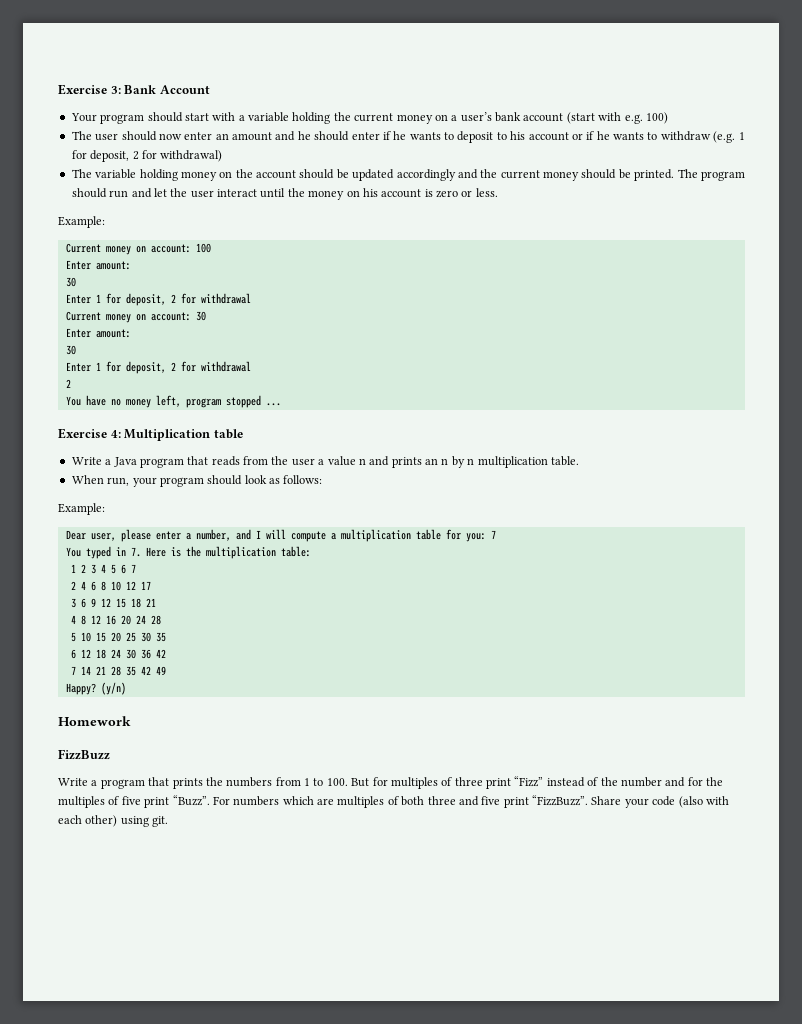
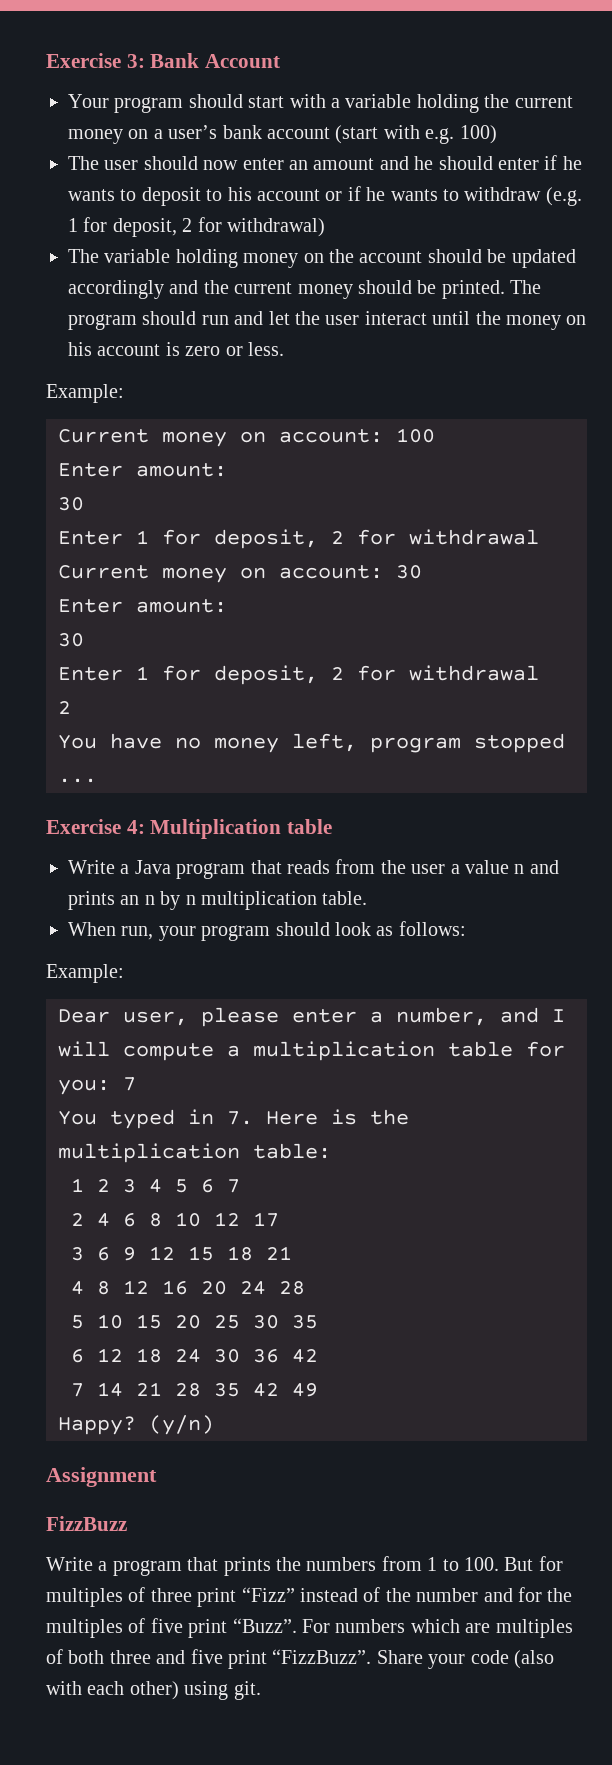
[58,716,131,726] Homework -> [46,1467,157,1487] Assignment

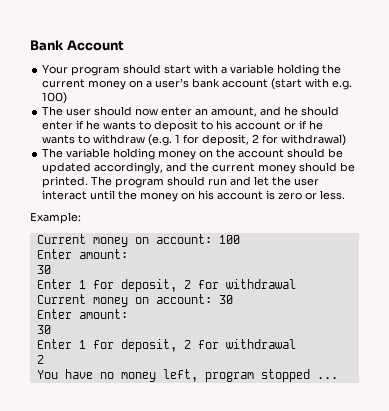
[46,53,145,68] Exercise 3: -> (30, 45) none
[313,158,375,170] amount -> [211,107,258,117] amount,
[68,280,164,299] accordingly -> [94,162,164,174] accordingly,
[46,819,333,839] [68,859,559,879] [68,891,368,910] [68,921,466,941] [46,964,124,983] [58,1007,565,1027] [58,1041,565,1061] [58,1077,136,1095] [58,1109,409,1129] [58,1143,331,1163] [71,1178,240,1193] [71,1212,279,1227] [71,1246,292,1261] [71,1280,305,1295] [71,1314,318,1329] [71,1348,318,1363] [71,1382,318,1397] [58,1415,214,1435] [46,1467,157,1487] [46,1516,127,1531] [46,1556,563,1576] [46,1587,573,1607] [46,1618,573,1638] [46,1649,554,1669] [46,1681,261,1700] // Exercise 4: Multiplication table // Write a Java program that reads from the user a value n and prints an n by n multiplication table. // When run, your program should look as follows: // Example: // Dear user, please enter a number, and I will compute a multiplication table for you: 7 // You typed in 7. Here is the multiplication table: // 1 2 3 4 5 6 7 // 2 4 6 8 10 12 17 // 3 6 9 12 15 18 21 // 4 8 12 16 20 24 28 // 5 10 15 20 25 30 35 // 6 12 18 24 30 36 42 // 7 14 21 28 35 42 49 // Happy? (y/n) // Assignment // FizzBuzz // Write a program that prints the numbers from 1 to 100. But for multiples of three print “Fizz” instead of the number and for the multiples of five print “Buzz”. For numbers which are multiples of both three and five print “FizzBuzz”. Share your code (also with each other) using git. -> (338, 378) none

